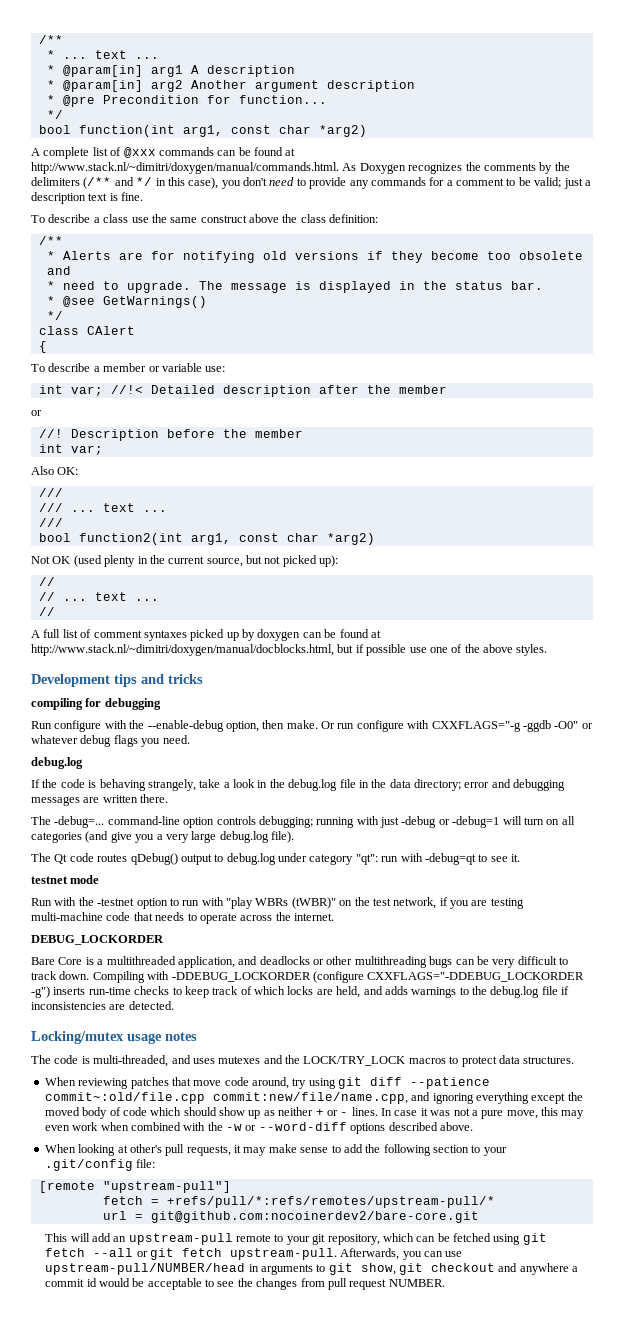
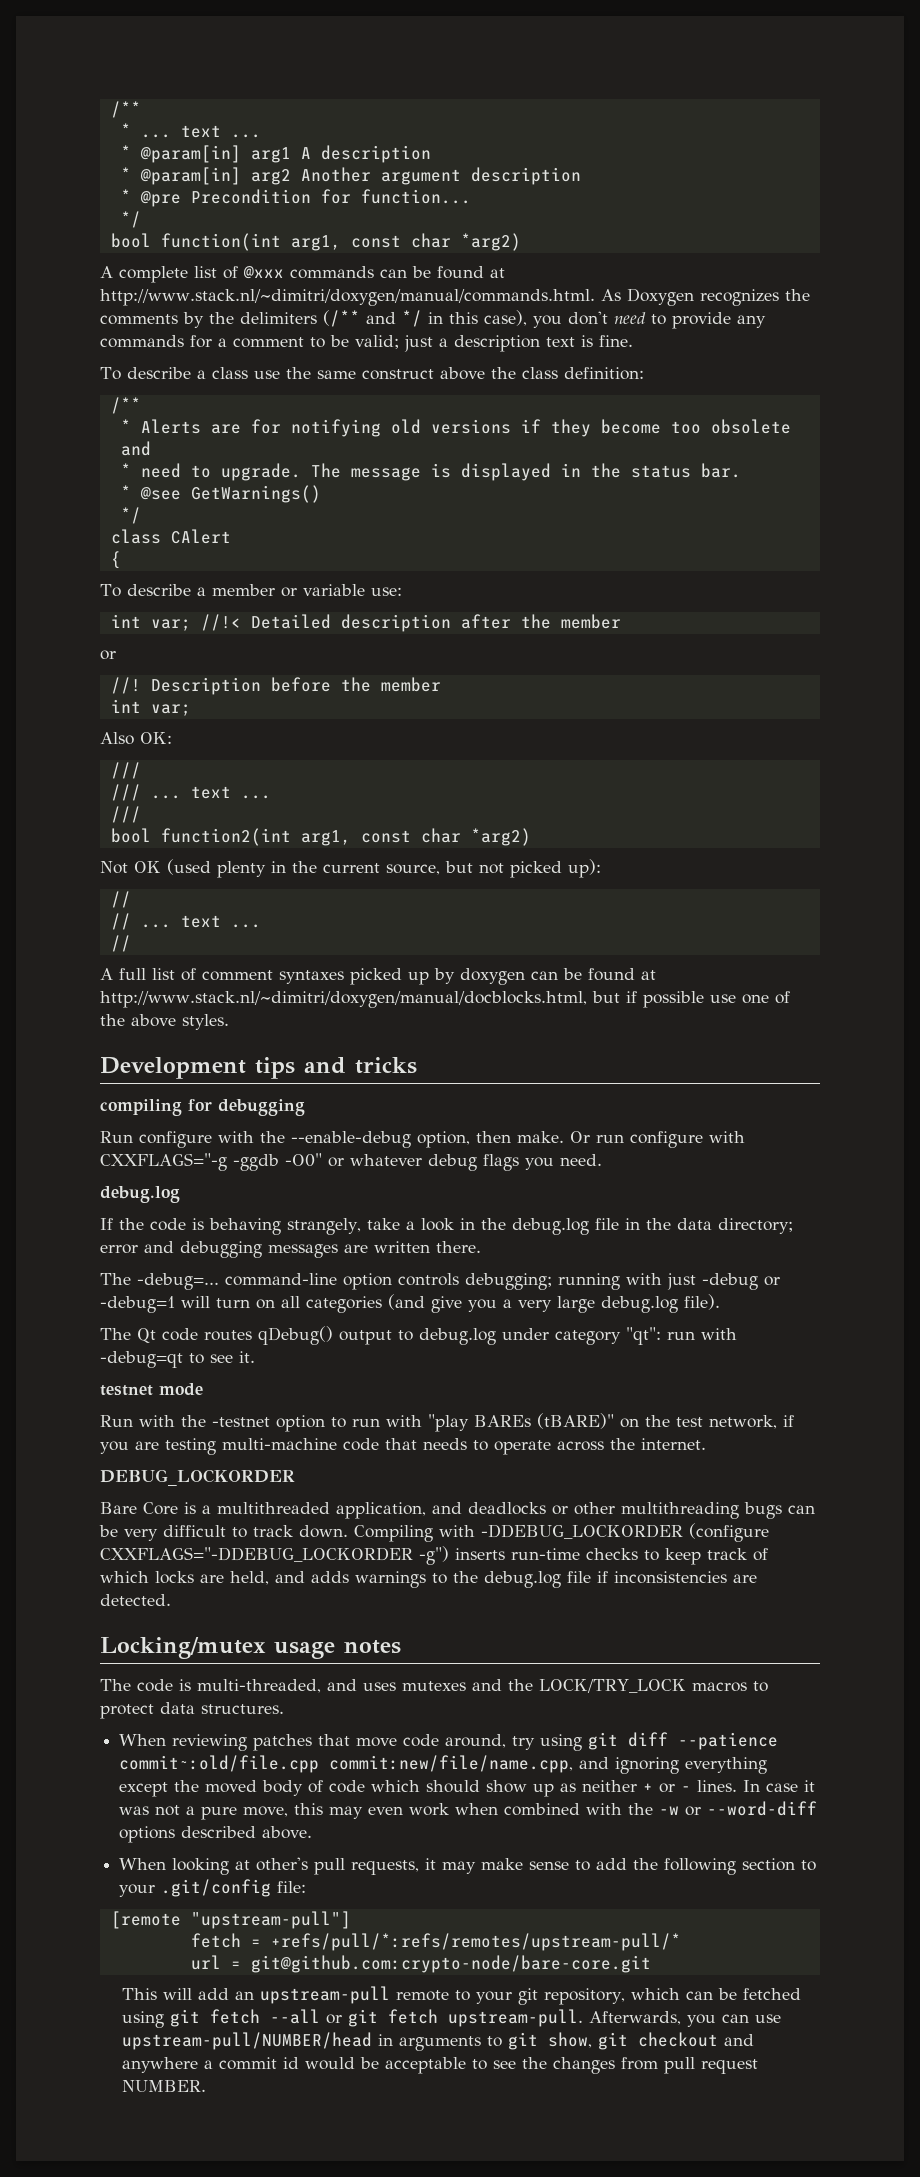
[255,897,336,909] WBRs (tWBR)" -> [474,1413,614,1429] BAREs (tBARE)"
[150,1211,479,1223] git@github.com:nocoinerdev2/bare-core.git -> [250,1955,651,1973] git@github.com:crypto-node/bare-core.git

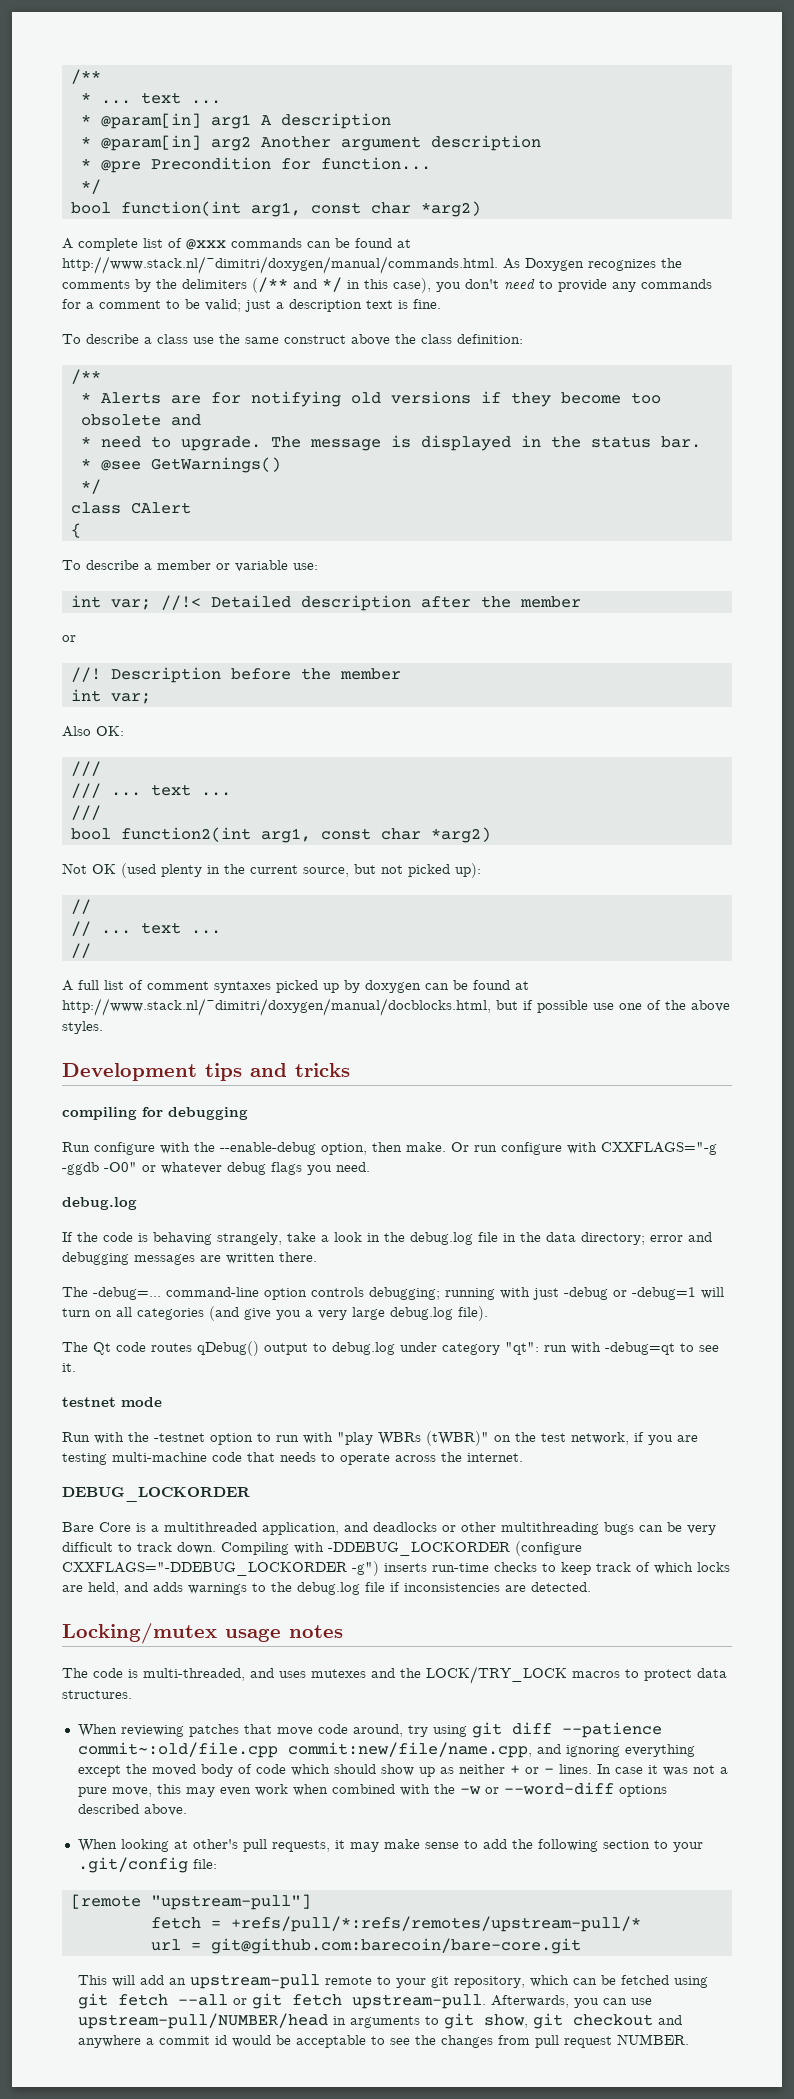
[474,1413,614,1429] BAREs (tBARE)" -> [378,1431,489,1446] WBRs (tWBR)"
[250,1955,651,1973] git@github.com:crypto-node/bare-core.git -> [210,1938,581,1954] git@github.com:barecoin/bare-core.git

